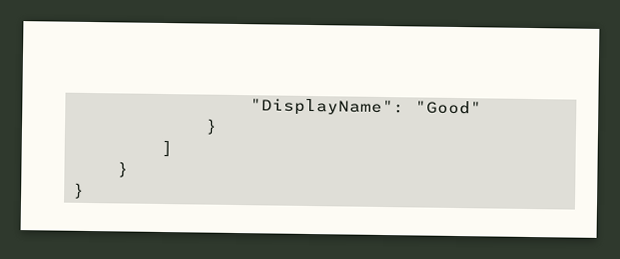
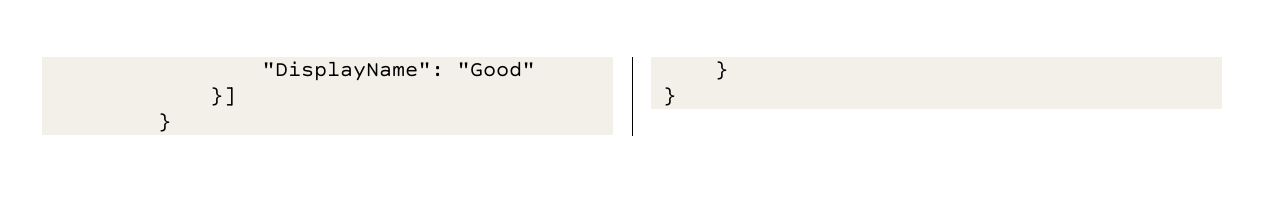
[205,118,218,135] [161,139,173,158] [117,161,129,178] [73,182,85,199] } // ] // } // } -> [209,87,236,106] [157,113,171,132] [714,61,728,80] [662,87,676,106] }] // } // } // }

